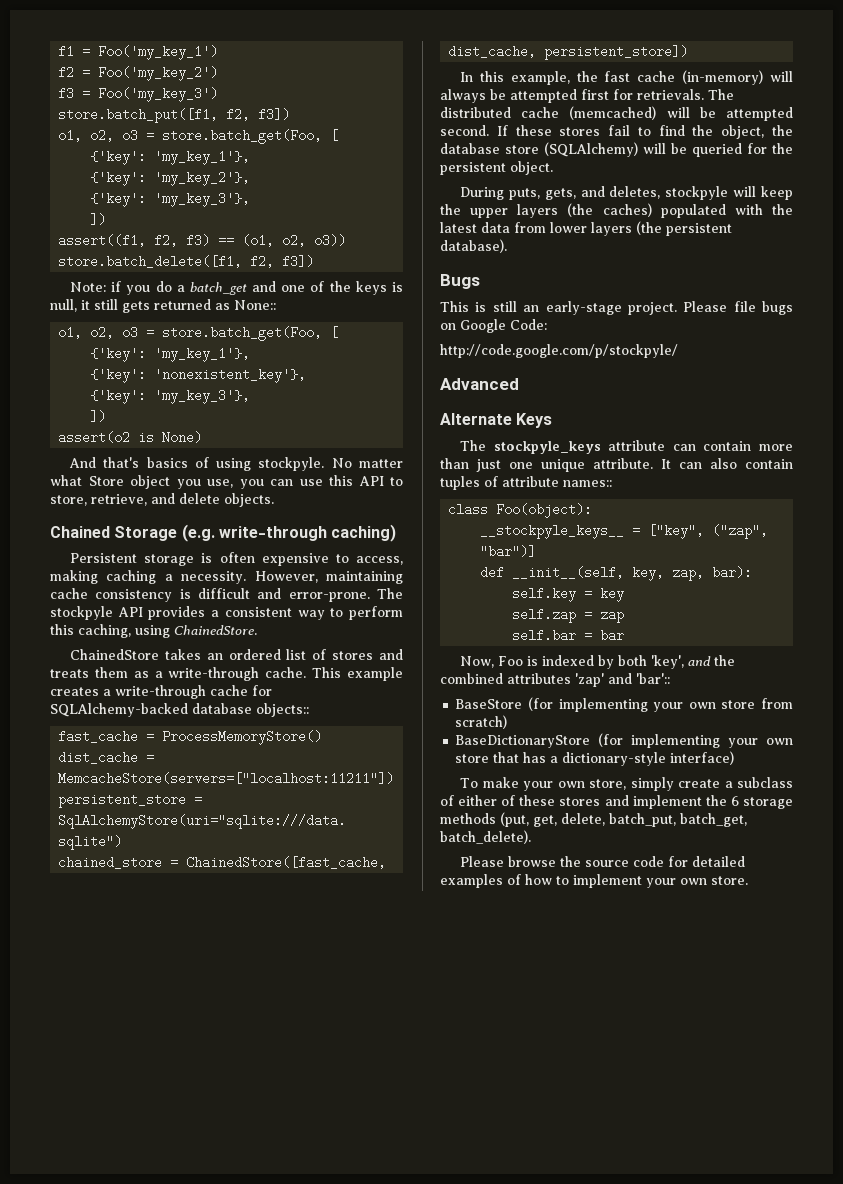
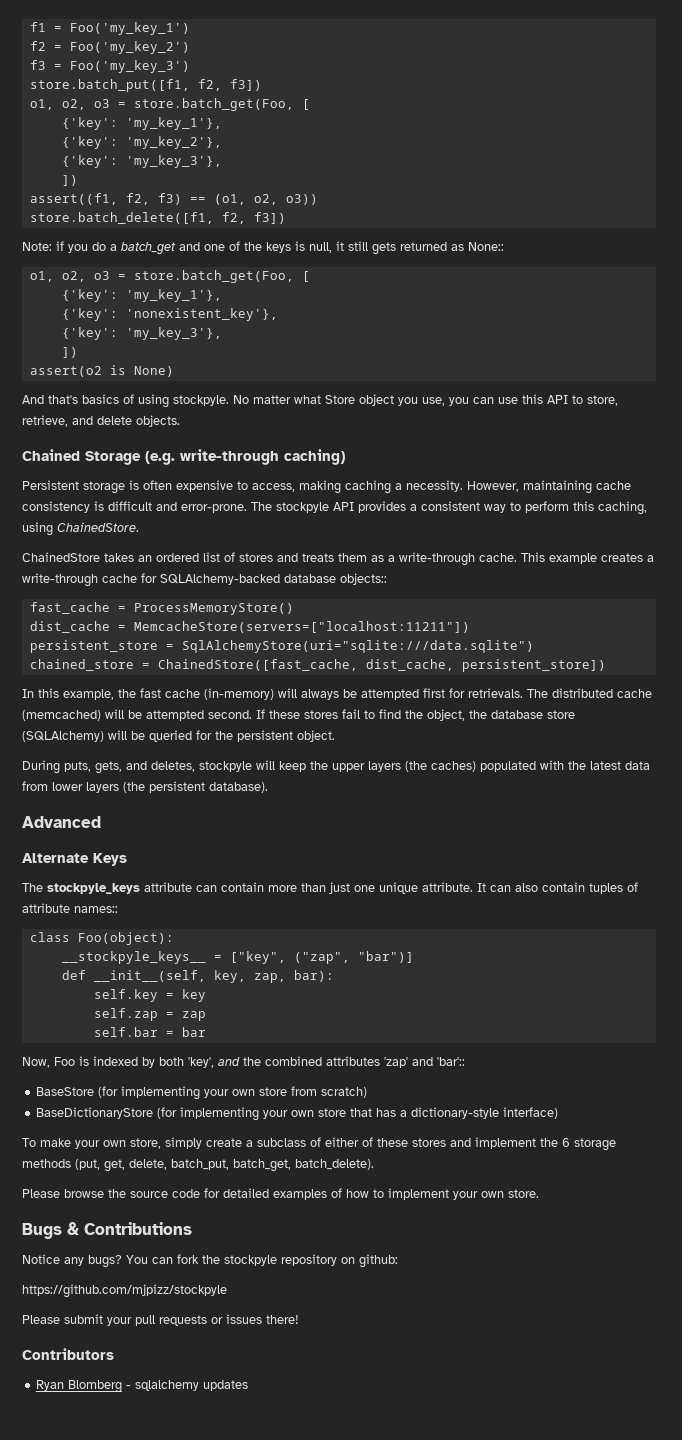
[440,274,480,289] [440,301,793,315] [440,319,547,333] [440,344,678,358] // Bugs // This is still an early-stage project. Please file bugs on Google Code: // http://code.google.com/p/stockpyle/ -> (268, 787) none
(748, 880) none -> [22,1222,192,1239] [22,1254,398,1268] [22,1284,227,1298] [22,1314,299,1326] [22,1348,114,1360] [36,1380,249,1393] // Bugs & Contributions // Notice any bugs? You can fork the stockpyle repository on github: // https://github.com/mjpizz/stockpyle // Please submit your pull requests or issues there! // Contributors // Ryan Blomberg - sqlalchemy updates

